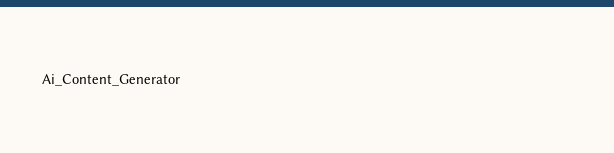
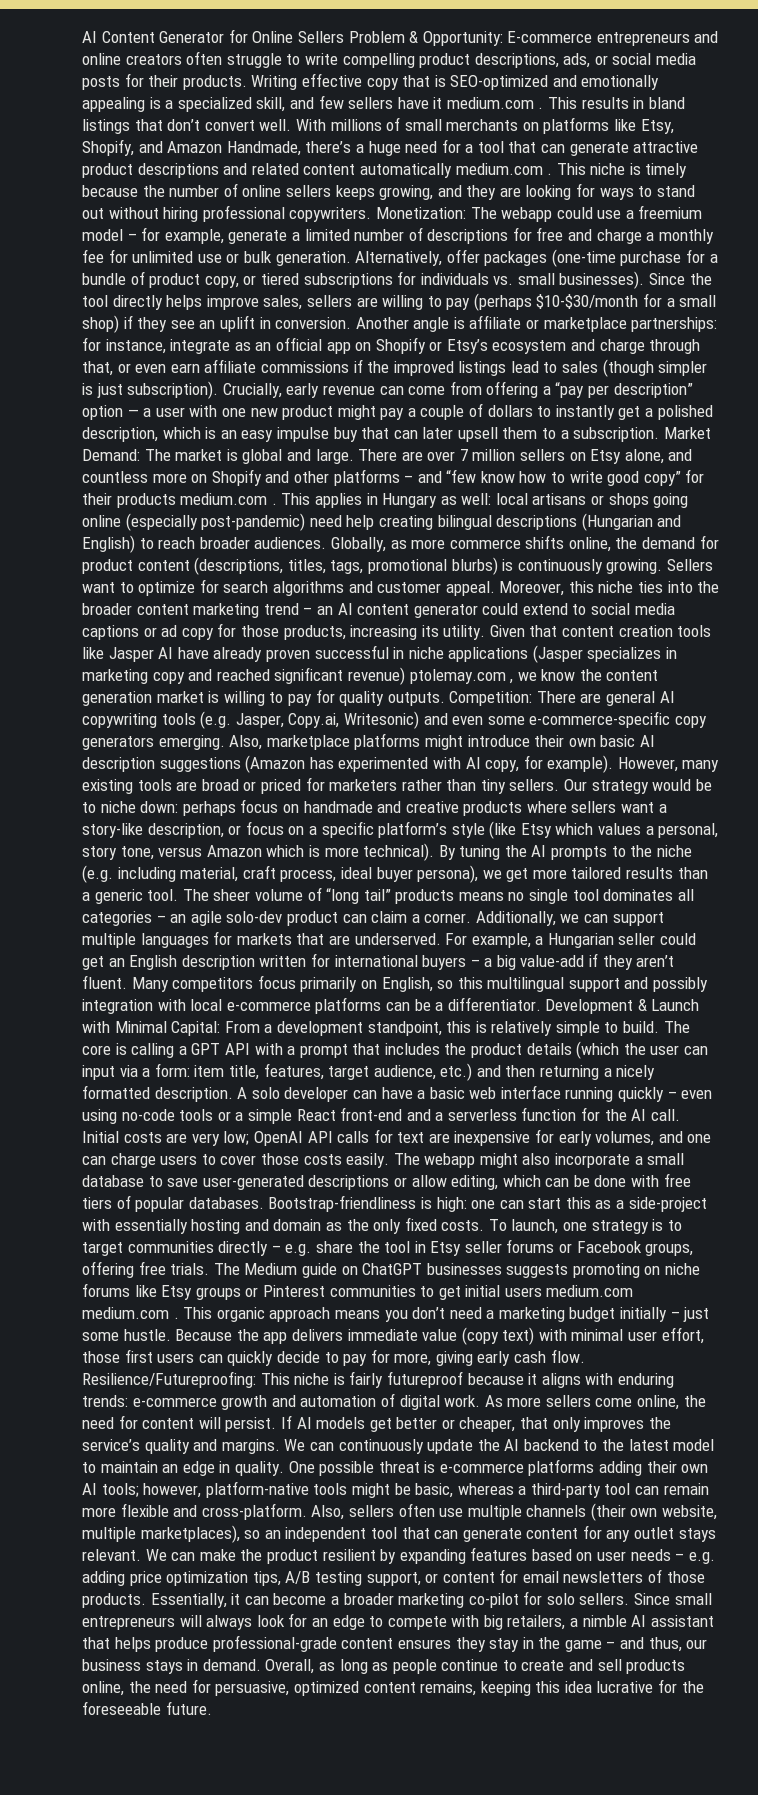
[42,74,180,86] Ai_Content_Generator -> [82,29,719,46] [82,51,697,68] [82,73,660,90] [82,95,685,112] [82,117,674,134] [82,139,699,156] [82,163,688,178] [82,183,695,200] [82,205,703,222] [82,227,714,244] [82,249,718,267] [82,271,712,289] [82,293,717,311] [82,315,718,333] [82,337,701,354] [82,359,708,377] [82,381,693,399] [82,403,713,420] [82,427,711,442] [82,449,693,464] [82,469,705,486] [82,493,689,508] [82,513,682,531] [82,535,719,553] [82,557,713,575] [82,579,720,596] [82,603,675,618] [82,623,712,640] [82,645,678,663] [82,667,659,685] [82,689,675,706] [82,711,707,729] [82,733,655,750] [82,755,720,773] [82,777,712,794] [82,799,667,816] [82,821,719,839] [82,843,692,861] [82,865,708,883] [82,887,694,904] [82,911,664,926] [82,931,697,948] [82,953,675,970] [82,975,709,992] [82,997,700,1014] [82,1021,690,1036] [82,1041,709,1059] [82,1063,656,1081] [82,1085,713,1102] [82,1107,680,1124] [82,1129,712,1146] [82,1153,685,1168] [82,1173,691,1190] [82,1195,707,1212] [82,1217,682,1234] [82,1239,694,1256] [82,1261,701,1278] [82,1283,634,1300] [82,1307,710,1322] [82,1327,704,1345] [82,1349,585,1366] [82,1371,674,1388] [82,1393,706,1410] [82,1415,671,1432] [82,1439,715,1454] [82,1459,709,1476] [82,1481,709,1498] [82,1503,718,1521] [82,1525,716,1543] [82,1547,715,1564] [82,1569,705,1586] [82,1591,712,1608] [82,1613,714,1630] [82,1635,708,1652] [82,1659,686,1674] [82,1679,704,1696] [82,1701,212,1715] AI Content Generator for Online Sellers Problem & Opportunity: E-commerce entrepreneurs and online creators often struggle to write compelling product descriptions, ads, or social media posts for their products. Writing effective copy that is SEO-optimized and emotionally appealing is a specialized skill, and few sellers have it medium.com . This results in bland listings that don’t convert well. With millions of small merchants on platforms like Etsy, Shopify, and Amazon Handmade, there’s a huge need for a tool that can generate attractive product descriptions and related content automatically medium.com . This niche is timely because the number of online sellers keeps growing, and they are looking for ways to stand out without hiring professional copywriters. Monetization: The webapp could use a freemium model – for example, generate a limited number of descriptions for free and charge a monthly fee for unlimited use or bulk generation. Alternatively, offer packages (one-time purchase for a bundle of product copy, or tiered subscriptions for individuals vs. small businesses). Since the tool directly helps improve sales, sellers are willing to pay (perhaps $10-$30/month for a small shop) if they see an uplift in conversion. Another angle is affiliate or marketplace partnerships: for instance, integrate as an official app on Shopify or Etsy’s ecosystem and charge through that, or even earn affiliate commissions if the improved listings lead to sales (though simpler is just subscription). Crucially, early revenue can come from offering a “pay per description” option — a user with one new product might pay a couple of dollars to instantly get a polished description, which is an easy impulse buy that can later upsell them to a subscription. Market Demand: The market is global and large. There are over 7 million sellers on Etsy alone, and countless more on Shopify and other platforms – and “few know how to write good copy” for their products medium.com . This applies in Hungary as well: local artisans or shops going online (especially post-pandemic) need help creating bilingual descriptions (Hungarian and English) to reach broader audiences. Globally, as more commerce shifts online, the demand for product content (descriptions, titles, tags, promotional blurbs) is continuously growing. Sellers want to optimize for search algorithms and customer appeal. Moreover, this niche ties into the broader content marketing trend – an AI content generator could extend to social media captions or ad copy for those products, increasing its utility. Given that content creation tools like Jasper AI have already proven successful in niche applications (Jasper specializes in marketing copy and reached significant revenue) ptolemay.com , we know the content generation market is willing to pay for quality outputs. Competition: There are general AI copywriting tools (e.g. Jasper, Copy.ai, Writesonic) and even some e-commerce-specific copy generators emerging. Also, marketplace platforms might introduce their own basic AI description suggestions (Amazon has experimented with AI copy, for example). However, many existing tools are broad or priced for marketers rather than tiny sellers. Our strategy would be to niche down: perhaps focus on handmade and creative products where sellers want a story-like description, or focus on a specific platform’s style (like Etsy which values a personal, story tone, versus Amazon which is more technical). By tuning the AI prompts to the niche (e.g. including material, craft process, ideal buyer persona), we get more tailored results than a generic tool. The sheer volume of “long tail” products means no single tool dominates all categories – an agile solo-dev product can claim a corner. Additionally, we can support multiple languages for markets that are underserved. For example, a Hungarian seller could get an English description written for international buyers – a big value-add if they aren’t fluent. Many competitors focus primarily on English, so this multilingual support and possibly integration with local e-commerce platforms can be a differentiator. Development & Launch with Minimal Capital: From a development standpoint, this is relatively simple to build. The core is calling a GPT API with a prompt that includes the product details (which the user can input via a form: item title, features, target audience, etc.) and then returning a nicely formatted description. A solo developer can have a basic web interface running quickly – even using no-code tools or a simple React front-end and a serverless function for the AI call. Initial costs are very low; OpenAI API calls for text are inexpensive for early volumes, and one can charge users to cover those costs easily. The webapp might also incorporate a small database to save user-generated descriptions or allow editing, which can be done with free tiers of popular databases. Bootstrap-friendliness is high: one can start this as a side-project with essentially hosting and domain as the only fixed costs. To launch, one strategy is to target communities directly – e.g. share the tool in Etsy seller forums or Facebook groups, offering free trials. The Medium guide on ChatGPT businesses suggests promoting on niche forums like Etsy groups or Pinterest communities to get initial users medium.com medium.com . This organic approach means you don’t need a marketing budget initially – just some hustle. Because the app delivers immediate value (copy text) with minimal user effort, those first users can quickly decide to pay for more, giving early cash flow. Resilience/Futureproofing: This niche is fairly futureproof because it aligns with enduring trends: e-commerce growth and automation of digital work. As more sellers come online, the need for content will persist. If AI models get better or cheaper, that only improves the service’s quality and margins. We can continuously update the AI backend to the latest model to maintain an edge in quality. One possible threat is e-commerce platforms adding their own AI tools; however, platform-native tools might be basic, whereas a third-party tool can remain more flexible and cross-platform. Also, sellers often use multiple channels (their own website, multiple marketplaces), so an independent tool that can generate content for any outlet stays relevant. We can make the product resilient by expanding features based on user needs – e.g. adding price optimization tips, A/B testing support, or content for email newsletters of those products. Essentially, it can become a broader marketing co-pilot for solo sellers. Since small entrepreneurs will always look for an edge to compete with big retailers, a nimble AI assistant that helps produce professional-grade content ensures they stay in the game – and thus, our business stays in demand. Overall, as long as people continue to create and sell products online, the need for persuasive, optimized content remains, keeping this idea lucrative for the foreseeable future.

